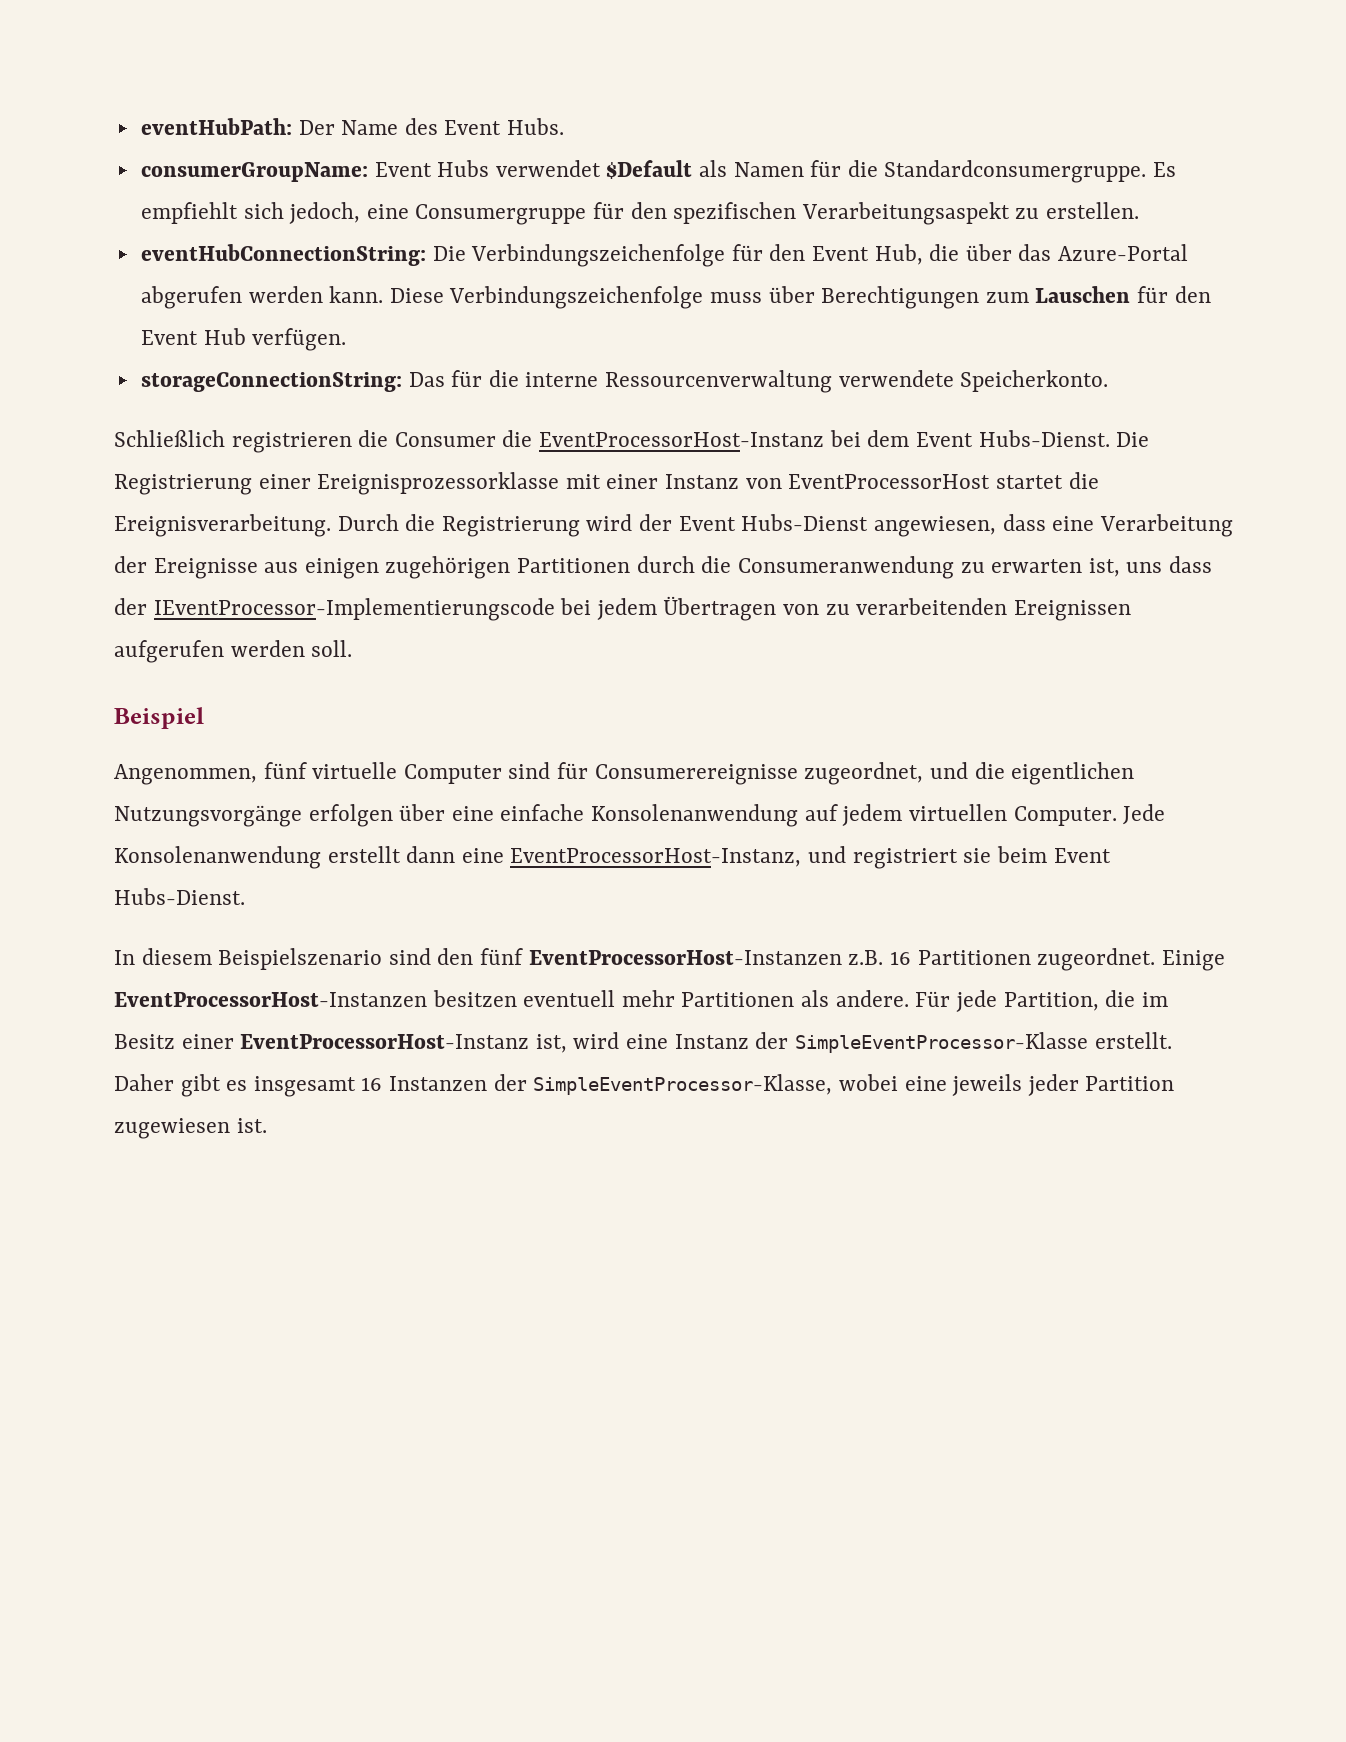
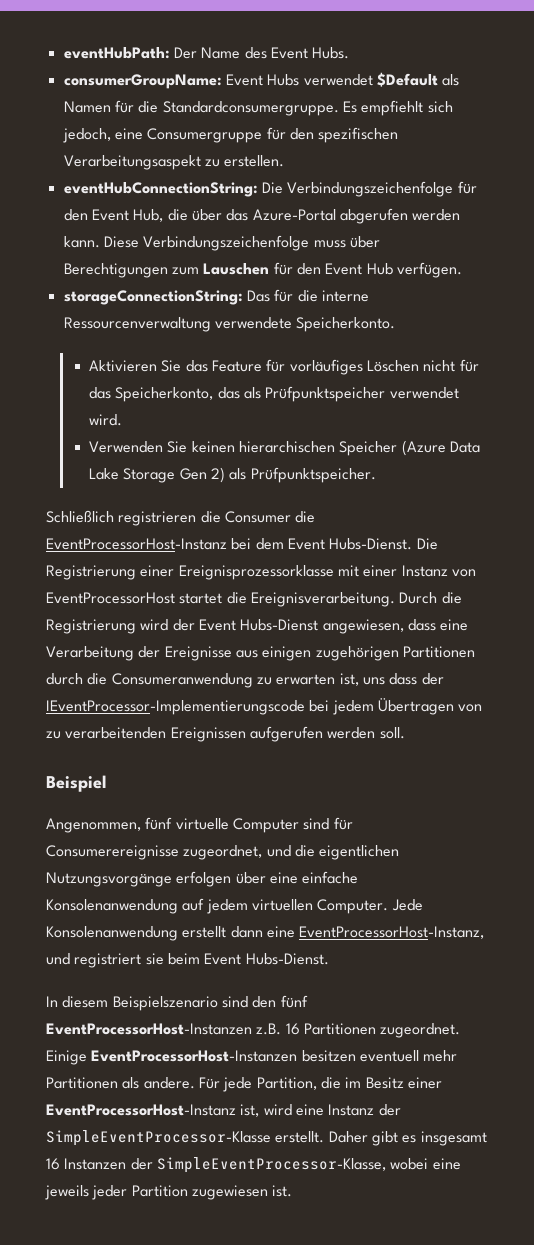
(1109, 381) none -> [89,359,479,375] [89,386,459,402] [89,414,123,426] [89,440,480,456] [89,467,376,483] // Aktivieren Sie das Feature für vorläufiges Löschen nicht für das Speicherkonto, das als Prüfpunktspeicher verwendet wird. // Verwenden Sie keinen hierarchischen Speicher (Azure Data Lake Storage Gen 2) als Prüfpunktspeicher.

